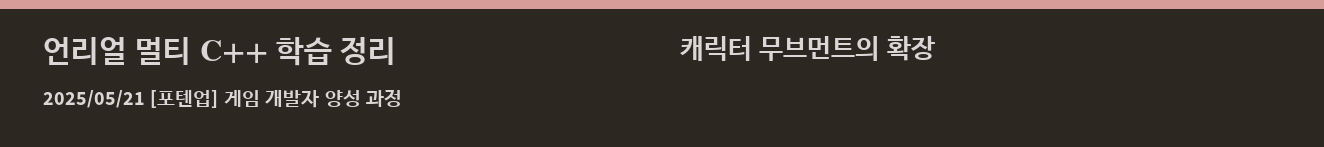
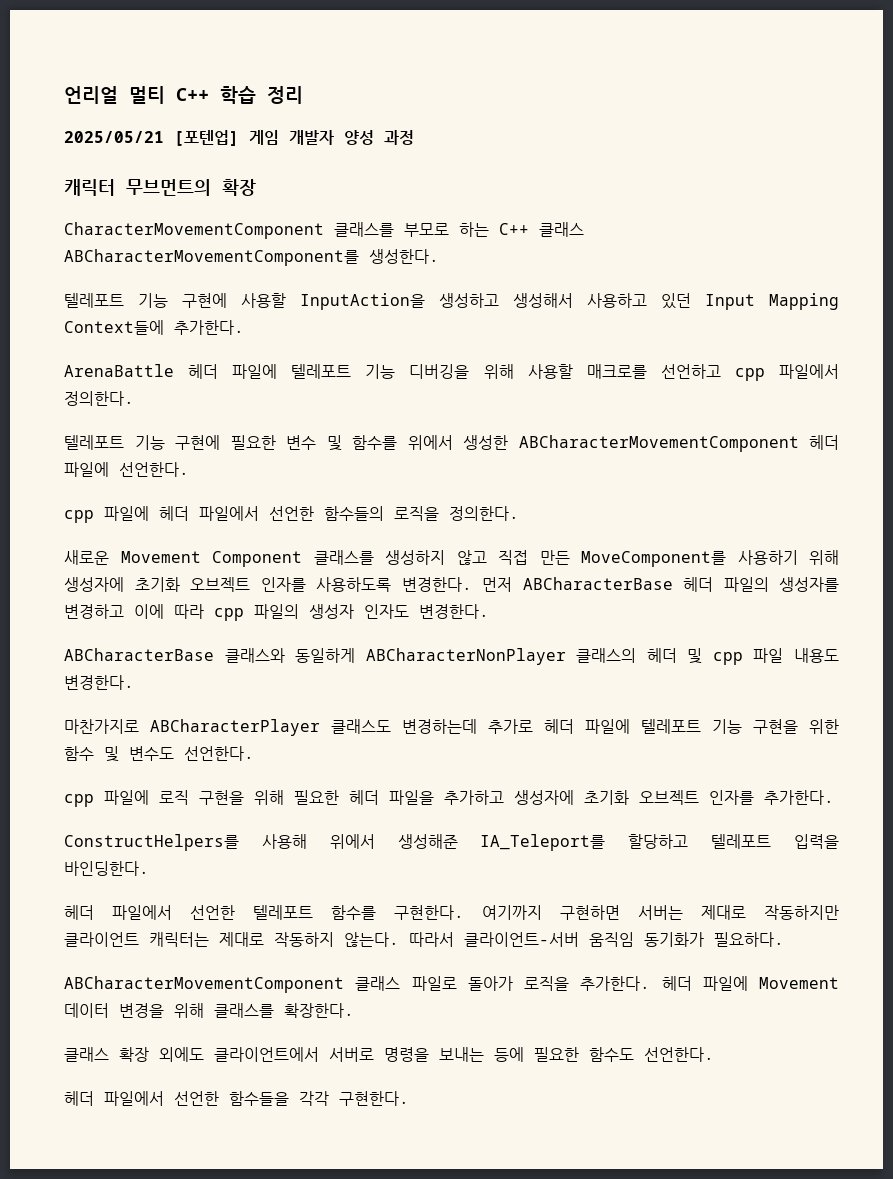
(935, 48) none -> [64,222,584,239] [64,249,439,266] [64,293,839,310] [64,320,244,335] [64,364,839,381] [64,391,134,406] [64,435,839,452] [64,462,189,477] [64,506,519,523] [64,550,839,567] [64,577,839,592] [64,604,489,621] [64,648,839,665] [64,675,134,690] [64,719,839,736] [64,746,254,762] [64,790,834,807] [64,834,839,851] [64,861,149,876] [64,905,839,920] [64,932,784,947] [64,976,839,993] [64,1003,354,1018] [64,1047,714,1062] [64,1091,409,1106] // CharacterMovementComponent 클래스를 부모로 하는 C++ 클래스 ABCharacterMovementComponent를 생성한다. // 텔레포트 기능 구현에 사용할 InputAction을 생성하고 생성해서 사용하고 있던 Input Mapping Context들에 추가한다. // ArenaBattle 헤더 파일에 텔레포트 기능 디버깅을 위해 사용할 매크로를 선언하고 cpp 파일에서 정의한다. // 텔레포트 기능 구현에 필요한 변수 및 함수를 위에서 생성한 ABCharacterMovementComponent 헤더 파일에 선언한다. // cpp 파일에 헤더 파일에서 선언한 함수들의 로직을 정의한다. // 새로운 Movement Component 클래스를 생성하지 않고 직접 만든 MoveComponent를 사용하기 위해 생성자에 초기화 오브젝트 인자를 사용하도록 변경한다. 먼저 ABCharacterBase 헤더 파일의 생성자를 변경하고 이에 따라 cpp 파일의 생성자 인자도 변경한다. // ABCharacterBase 클래스와 동일하게 ABCharacterNonPlayer 클래스의 헤더 및 cpp 파일 내용도 변경한다. // 마찬가지로 ABCharacterPlayer 클래스도 변경하는데 추가로 헤더 파일에 텔레포트 기능 구현을 위한 함수 및 변수도 선언한다. // cpp 파일에 로직 구현을 위해 필요한 헤더 파일을 추가하고 생성자에 초기화 오브젝트 인자를 추가한다. // ConstructHelpers를 사용해 위에서 생성해준 IA_Teleport를 할당하고 텔레포트 입력을 바인딩한다. // 헤더 파일에서 선언한 텔레포트 함수를 구현한다. 여기까지 구현하면 서버는 제대로 작동하지만 클라이언트 캐릭터는 제대로 작동하지 않는다. 따라서 클라이언트-서버 움직임 동기화가 필요하다. // ABCharacterMovementComponent 클래스 파일로 돌아가 로직을 추가한다. 헤더 파일에 Movement 데이터 변경을 위해 클래스를 확장한다. // 클래스 확장 외에도 클라이언트에서 서버로 명령을 보내는 등에 필요한 함수도 선언한다. // 헤더 파일에서 선언한 함수들을 각각 구현한다.

